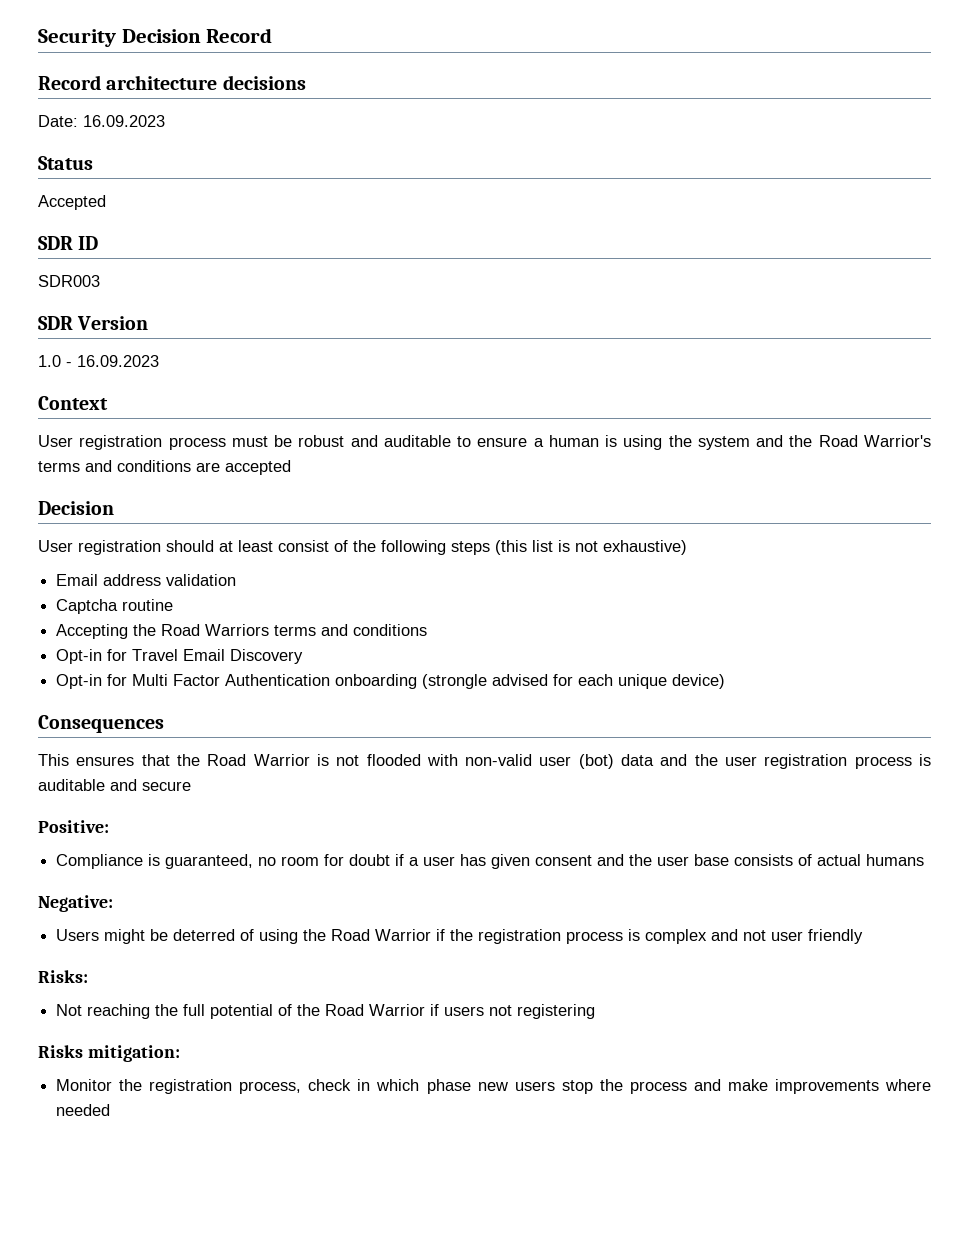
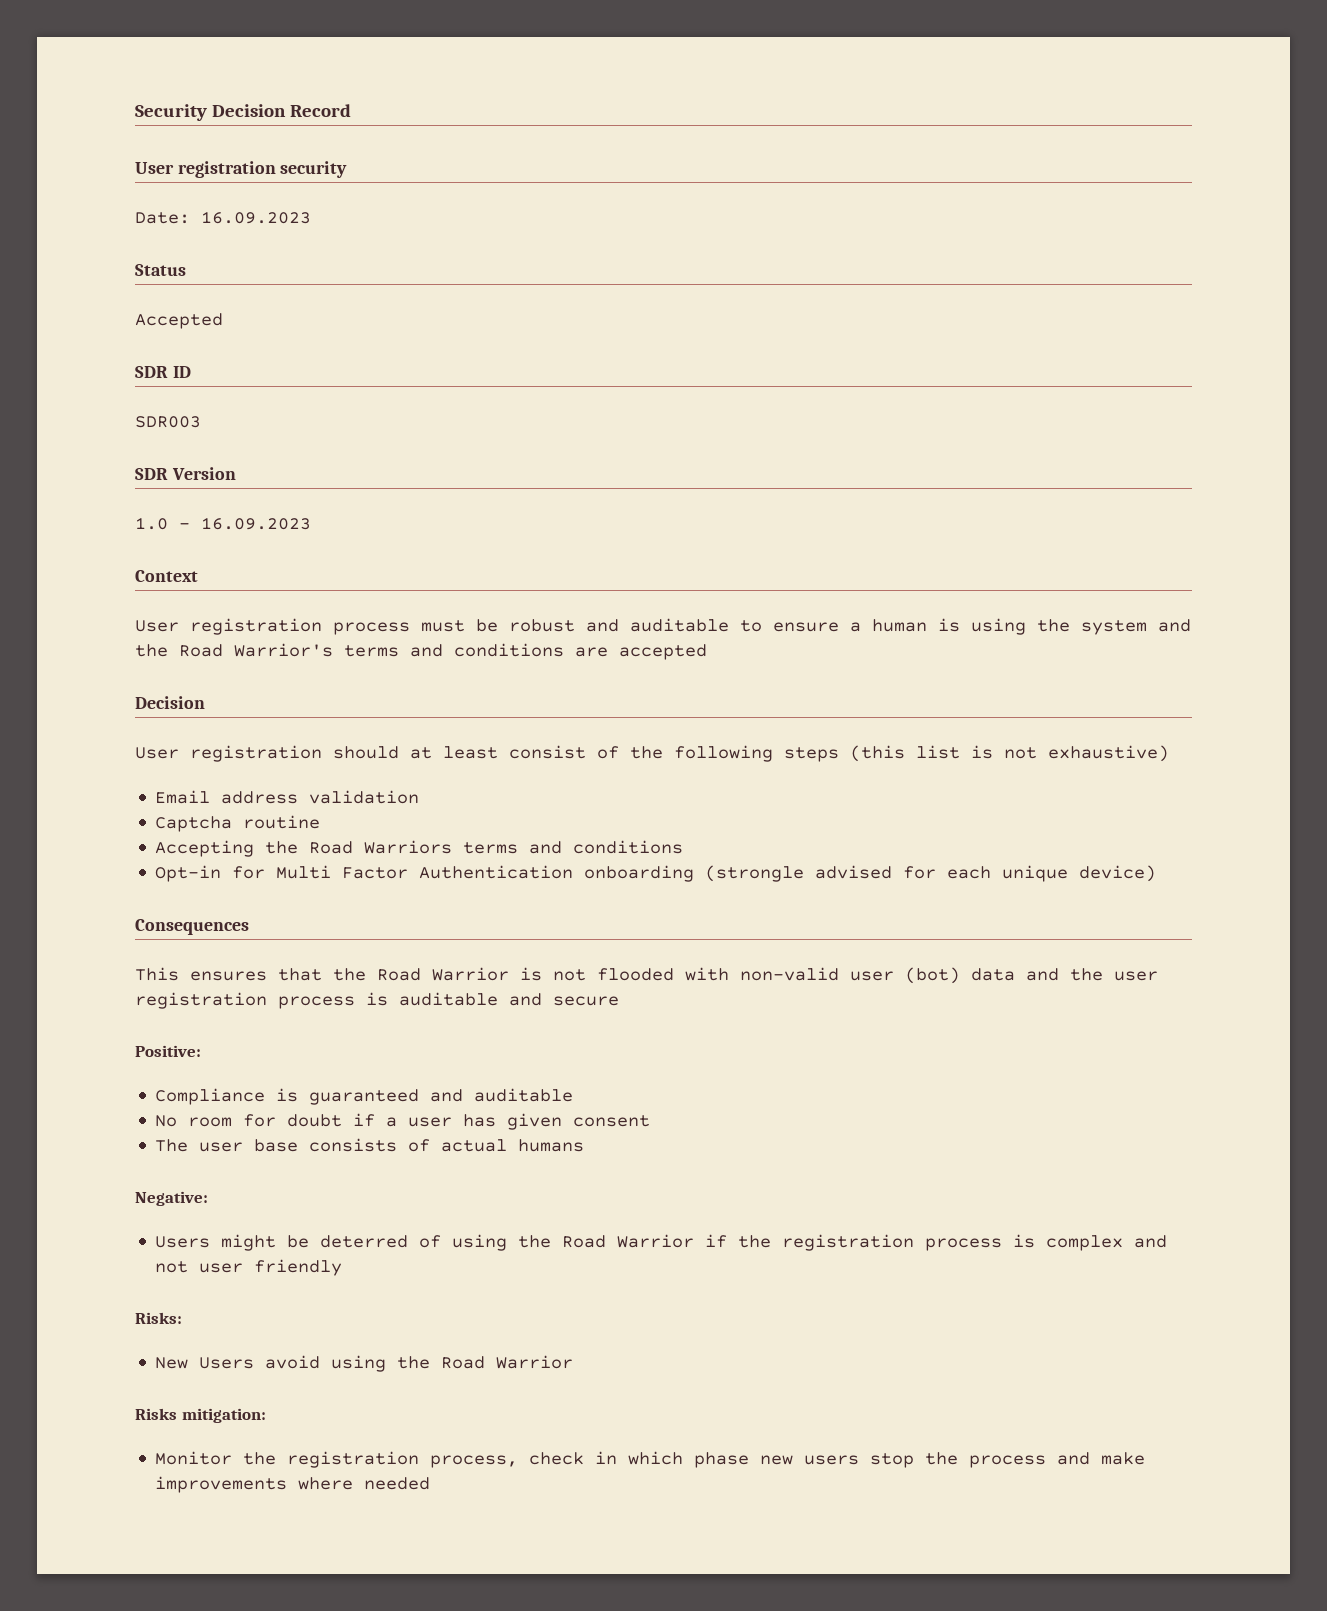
[38,75,306,90] Record architecture decisions -> [135,161,348,178] User registration security
[56,649,304,664] // Opt-in for Travel Email Discovery -> (684, 847) none
[165,854,277,869] guaranteed, no -> [309,1088,574,1105] [155,1115,178,1127] guaranteed and auditable // No
[597,854,653,866] and the -> [155,1139,189,1152] // The
[56,1004,596,1019] Not reaching the full potential of the Road Warrior if users not registering -> [155,1355,574,1372] New Users avoid using the Road Warrior

